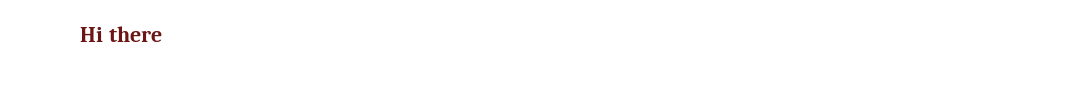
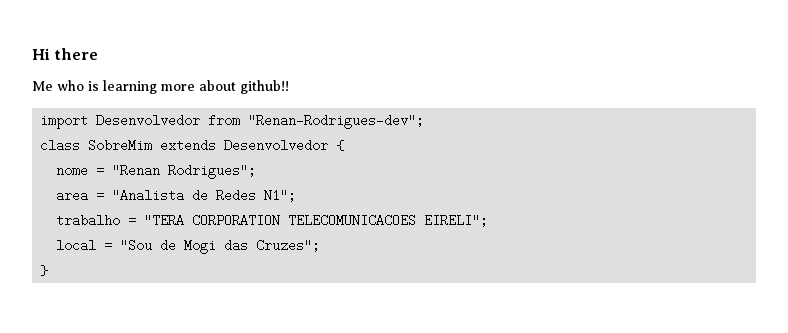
(162, 34) none -> [32,80,289,94] [40,114,425,129] [40,139,345,152] [56,164,257,179] [56,189,297,202] [56,214,489,227] [56,239,321,254] [40,265,49,276] // Me who is learning more about github!! // import Desenvolvedor from "Renan-Rodrigues-dev"; // class SobreMim extends Desenvolvedor { // nome = "Renan Rodrigues"; // area = "Analista de Redes N1"; // trabalho = "TERA CORPORATION TELECOMUNICACOES EIRELI"; // local = "Sou de Mogi das Cruzes"; // }

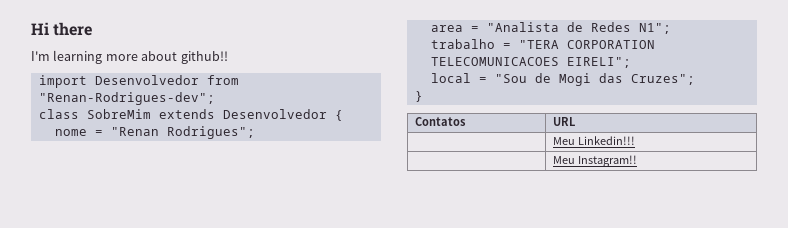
[32,80,99,91] Me who is -> [31,51,50,61] I'm
(49, 270) none -> [414,117,466,126] [552,117,575,126] [552,136,635,145] [552,155,637,167] // Contatos | URL // | Meu Linkedin!!! // | Meu Instagram!!

